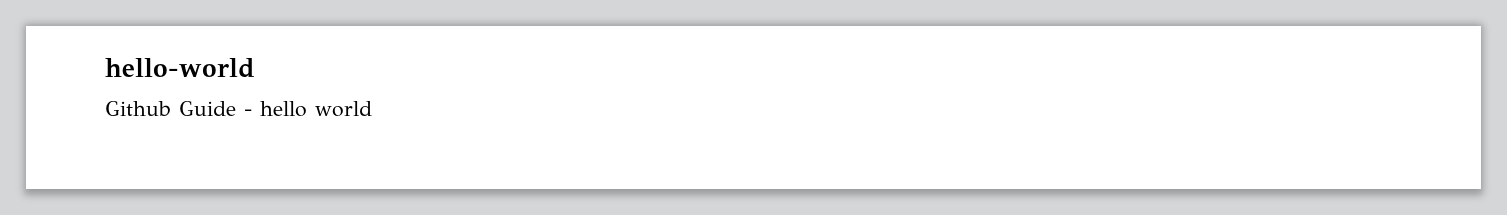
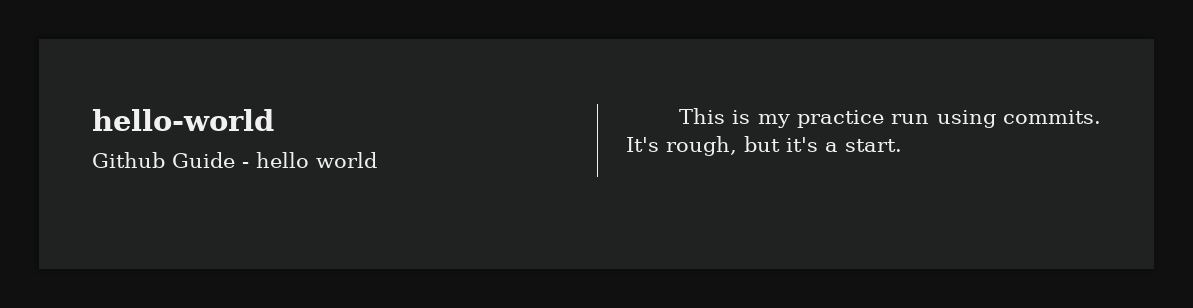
(372, 109) none -> [678,108,1101,128] [626,136,902,156] // This is my practice run using commits. It's rough, but it's a start.

